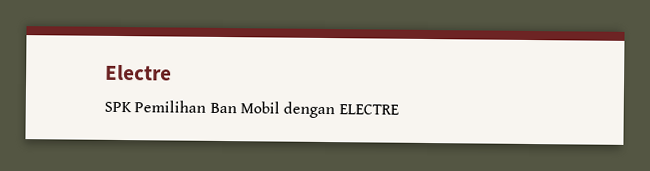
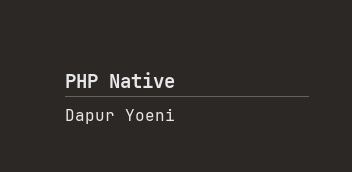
[105,64,172,81] [104,100,399,119] Electre // SPK Pemilihan Ban Mobil dengan ELECTRE -> [65,72,175,88] [65,108,175,124] PHP Native // Dapur Yoeni

